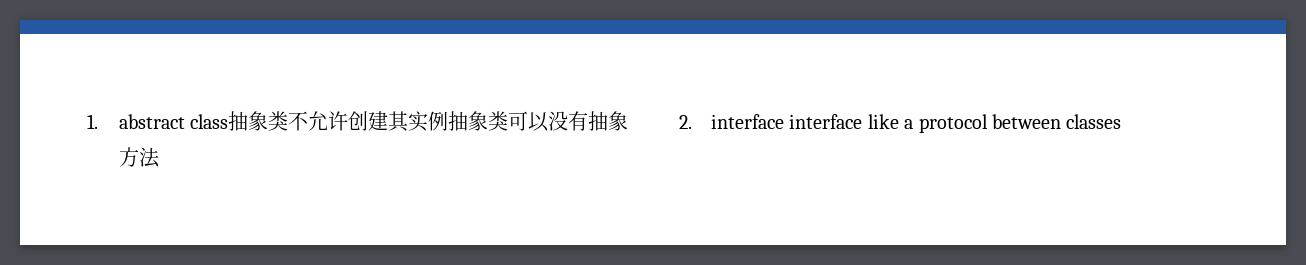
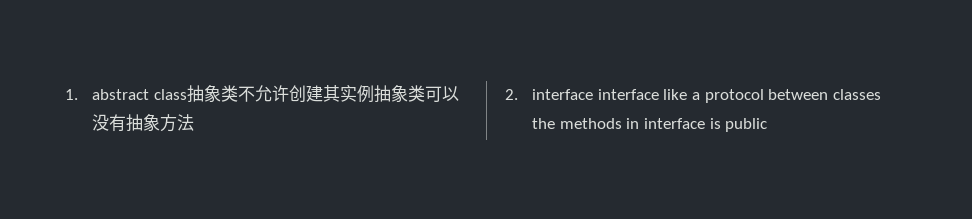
(1122, 121) none -> [532,118,768,132] the methods in interface is public

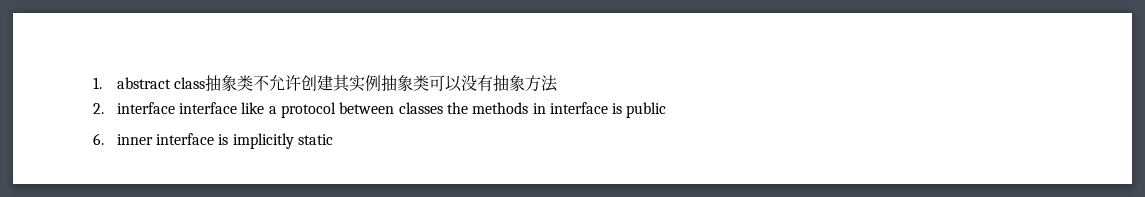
(768, 125) none -> [93,133,333,149] // 6. inner interface is implicitly static

